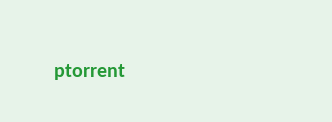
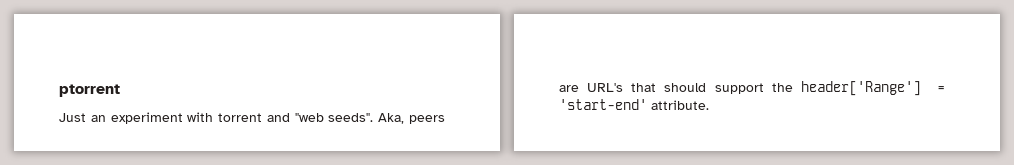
(125, 72) none -> [59,112,445,124] [559,81,945,96] [559,99,709,110] // Just an experiment with torrent and "web seeds". Aka, peers are URL's that should support the header['Range'] = 'start-end' attribute.

